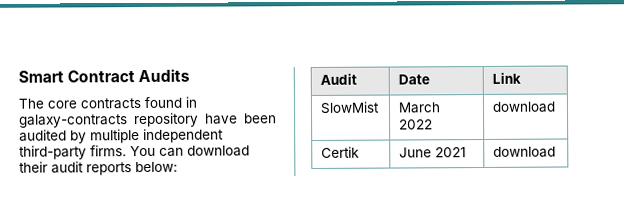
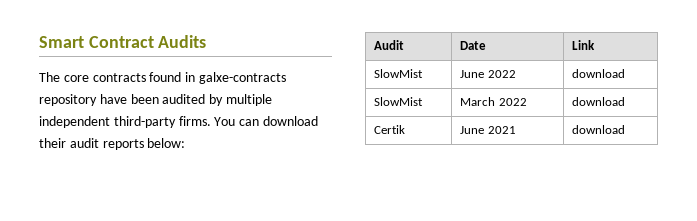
[19,114,128,128] galaxy-contracts -> [198,72,286,84] galxe-contracts
(522, 78) none -> [374,69,424,78] [460,70,516,78] [572,69,626,78] // SlowMist | June 2022 | download

